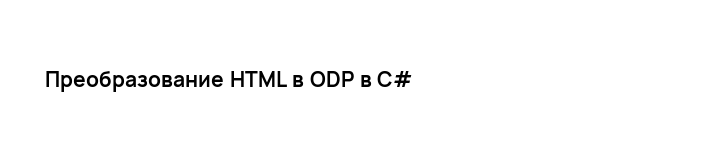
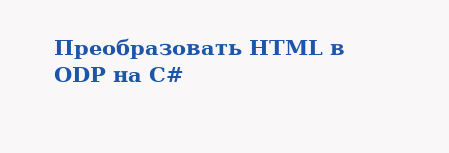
[45,71,224,92] Преобразование -> [54,38,242,59] Преобразовать
[359,75,372,87] в -> [113,71,142,82] на

